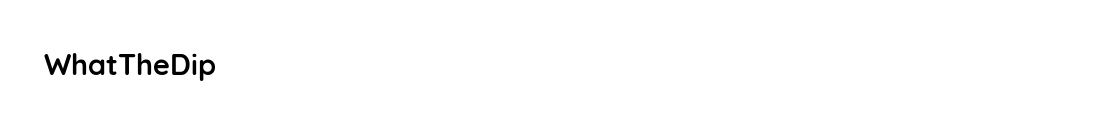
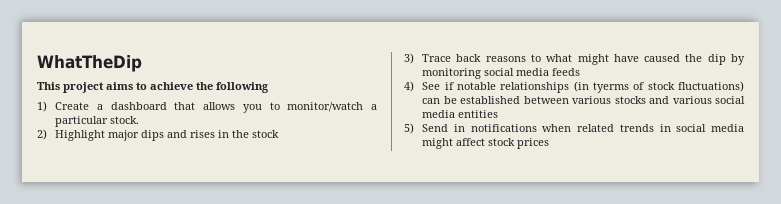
(216, 67) none -> [37,82,269,93] [37,101,378,113] [55,116,140,127] [37,129,280,141] [404,53,745,65] [422,68,581,79] [404,81,744,93] [422,96,745,104] [422,110,499,118] [404,123,745,134] [422,138,550,149] // This project aims to achieve the following // 1) Create a dashboard that allows you to monitor/watch a particular stock. // 2) Highlight major dips and rises in the stock // 3) Trace back reasons to what might have caused the dip by monitoring social media feeds // 4) See if notable relationships (in tyerms of stock fluctuations) can be established between various stocks and various social media entities // 5) Send in notifications when related trends in social media might affect stock prices

